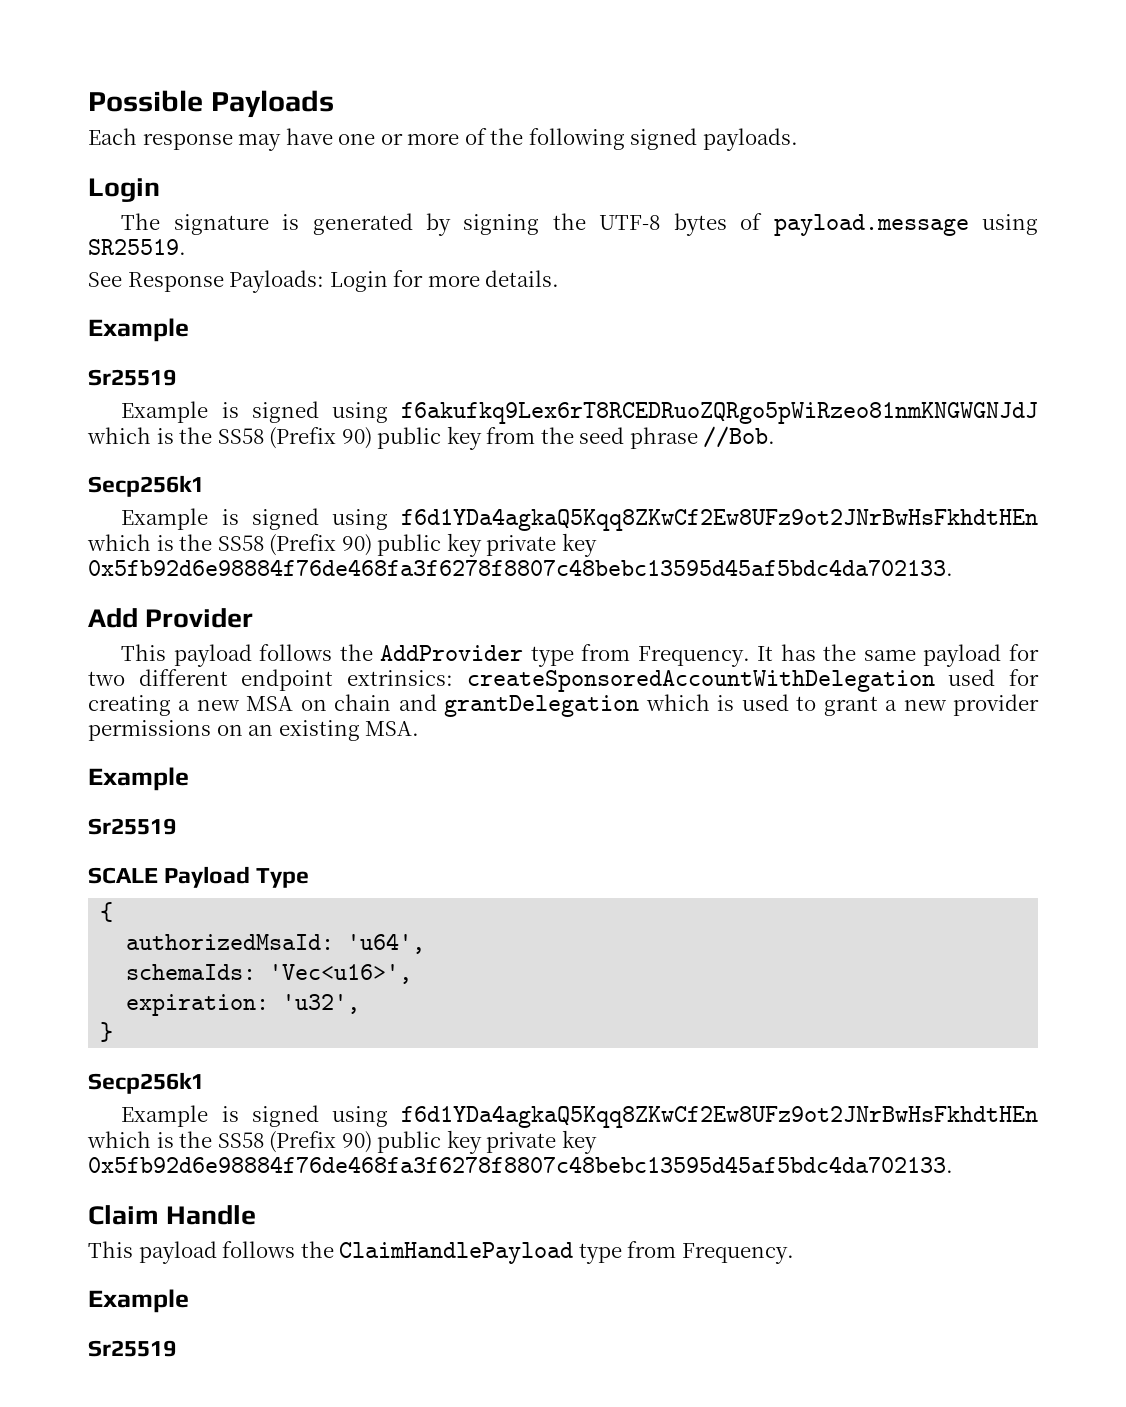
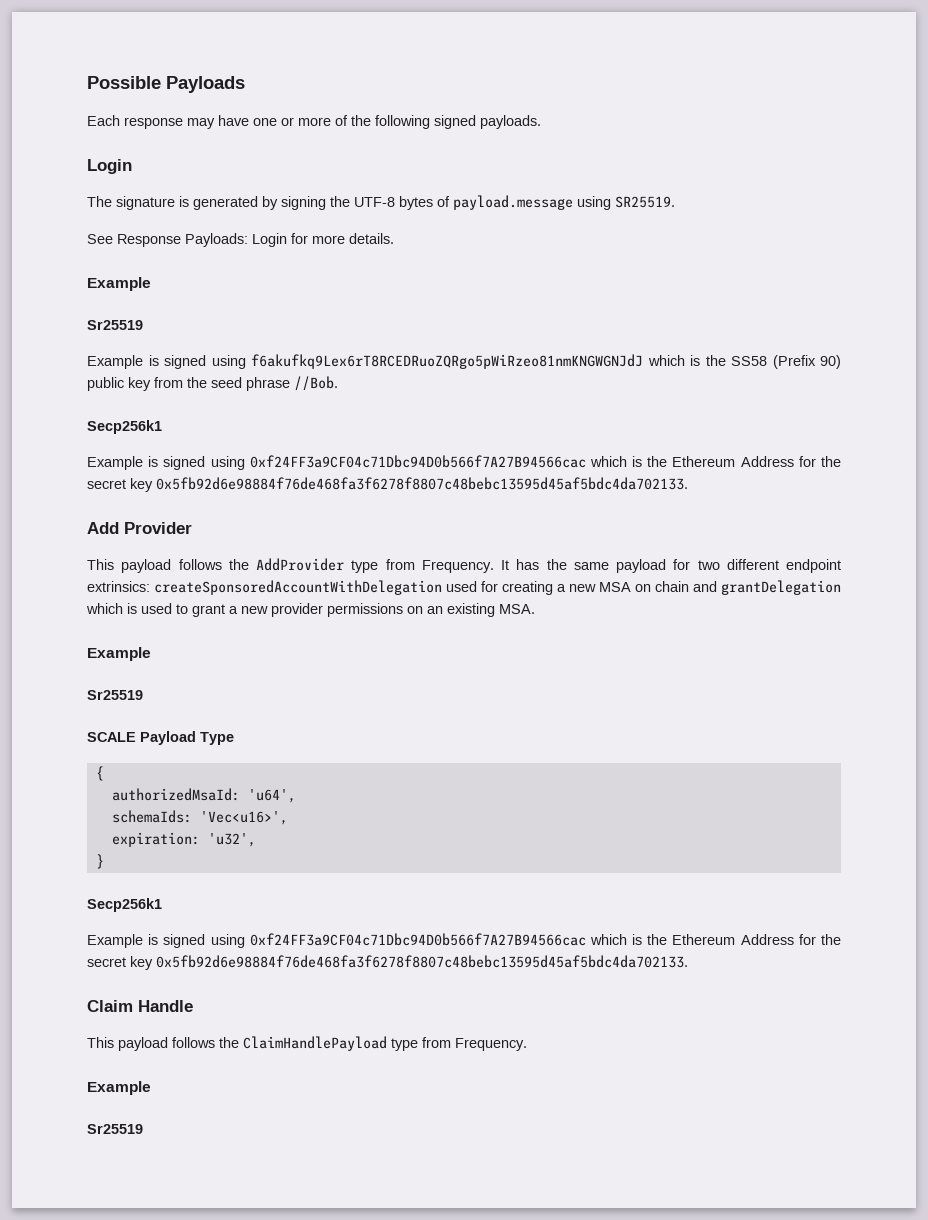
[400,508,1038,531] [87,533,557,557] f6d1YDa4agkaQ5Kqq8ZKwCf2Ew8UFz9ot2JNrBwHsFkhdtHEn which is the SS58 (Prefix 90) public key private -> [249,455,841,468] [87,479,126,489] 0xf24FF3a9CF04c71Dbc94D0b566f7A27B94566cac which is the Ethereum Address for the secret
[400,1105,1038,1128] [87,1130,557,1154] f6d1YDa4agkaQ5Kqq8ZKwCf2Ew8UFz9ot2JNrBwHsFkhdtHEn which is the SS58 (Prefix 90) public key private -> [249,933,841,946] [87,957,126,967] 0xf24FF3a9CF04c71Dbc94D0b566f7A27B94566cac which is the Ethereum Address for the secret

